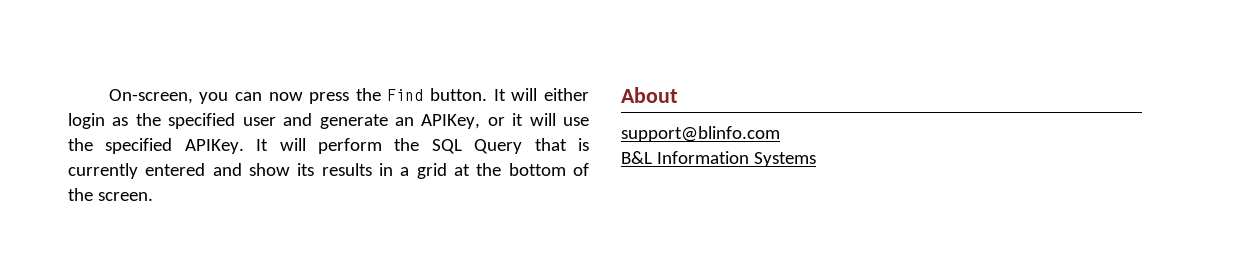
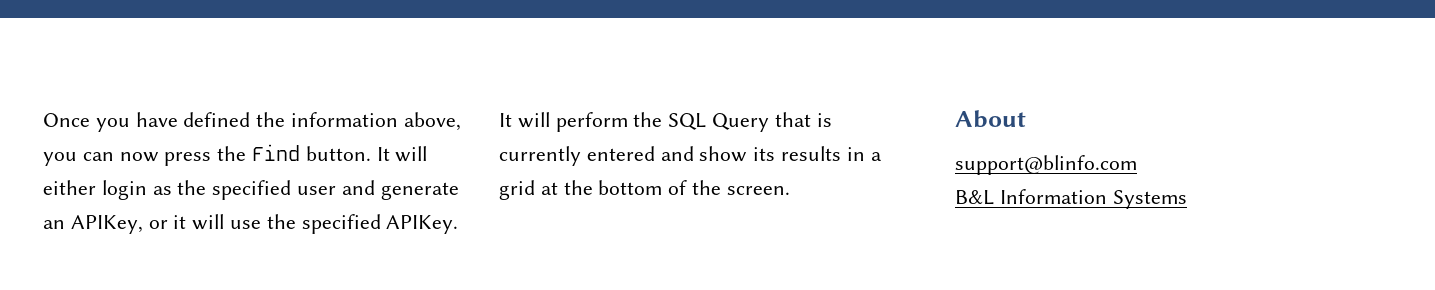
[108,89,193,104] On-screen, -> [43,112,461,132] Once you have defined the information above,

